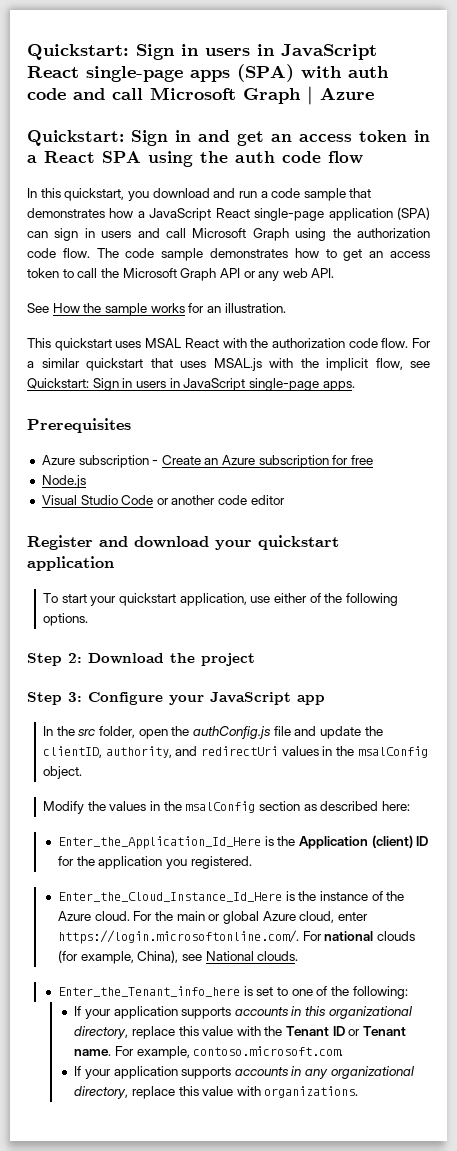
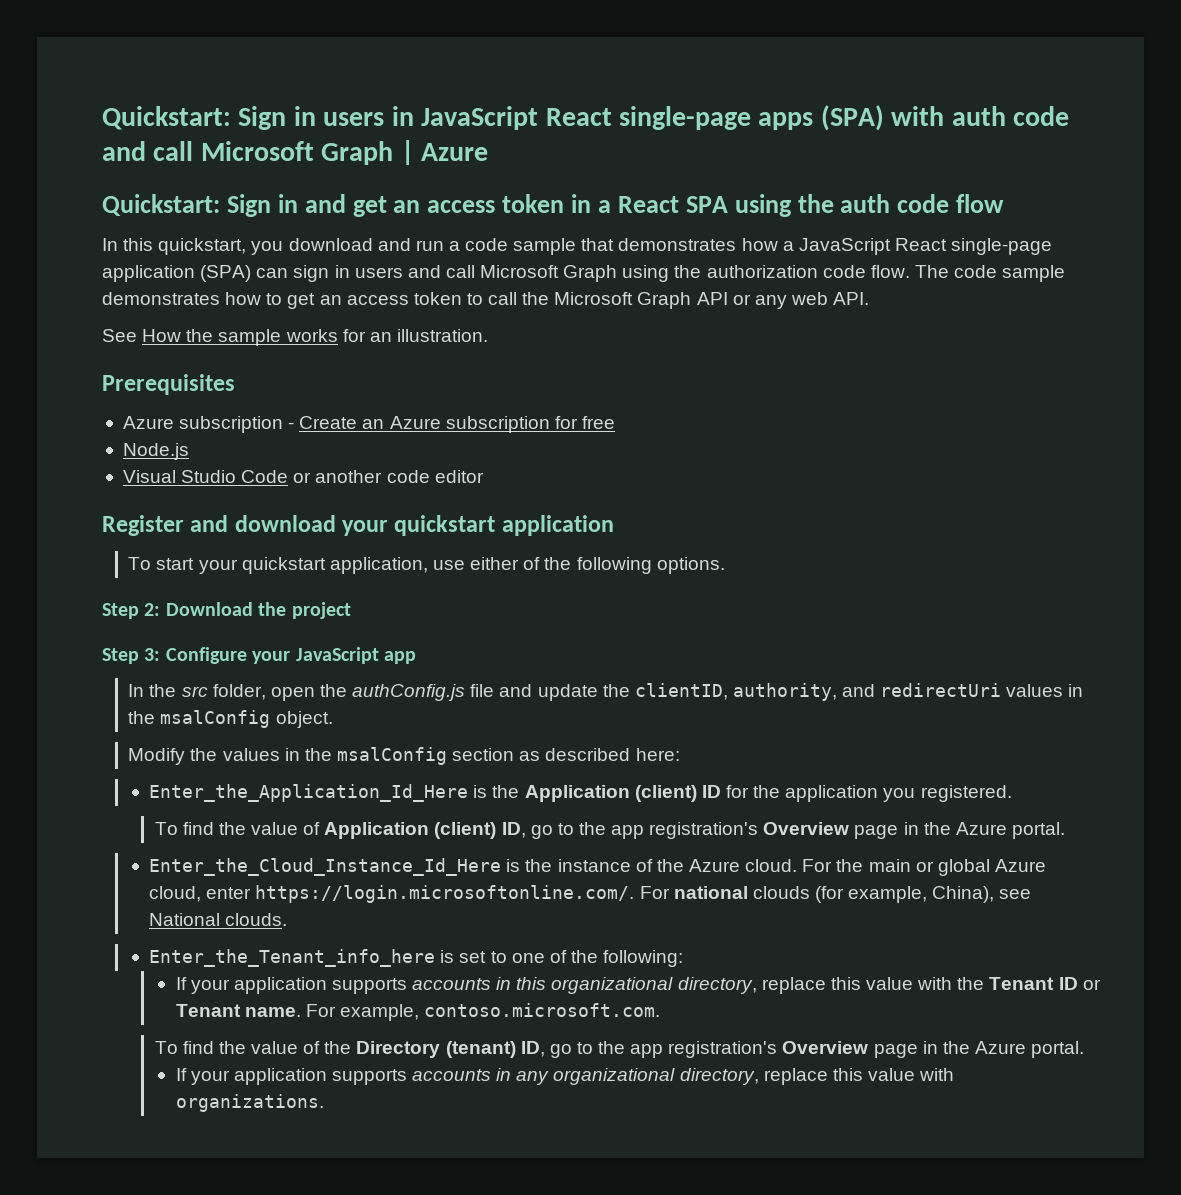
[27,338,431,351] [27,358,430,371] [27,378,355,391] // This quickstart uses MSAL React with the authorization code flow. For a similar quickstart that uses MSAL.js with the implicit flow, see Quickstart: Sign in users in JavaScript single-page apps. -> (488, 335) none
(252, 862) none -> [154,822,1066,839] // To find the value of Application (client) ID, go to the app registration's Overview page in the Azure portal.
(344, 1051) none -> [154,1041,1085,1058] // To find the value of the Directory (tenant) ID, go to the app registration's Overview page in the Azure portal.

